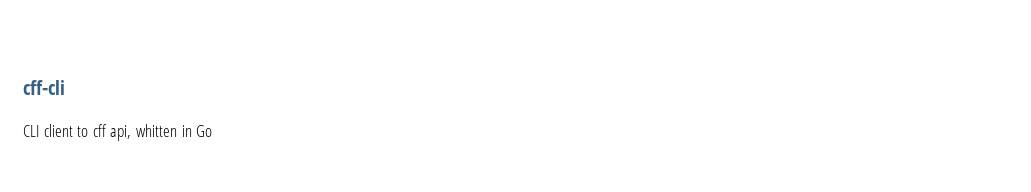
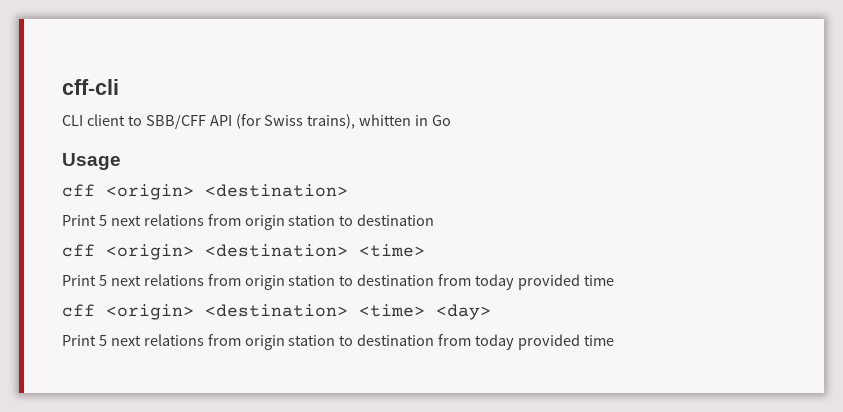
[92,124,213,141] cff api, whitten in Go -> [145,114,452,129] [62,153,121,170] [62,184,348,200] [62,214,435,230] [62,244,425,260] [62,274,614,290] [62,304,491,320] [62,334,614,350] SBB/CFF API (for Swiss trains), whitten in Go // Usage // cff <origin> <destination> // Print 5 next relations from origin station to destination // cff <origin> <destination> <time> // Print 5 next relations from origin station to destination from today provided time // cff <origin> <destination> <time> <day> // Print 5 next relations from origin station to destination from today provided time

